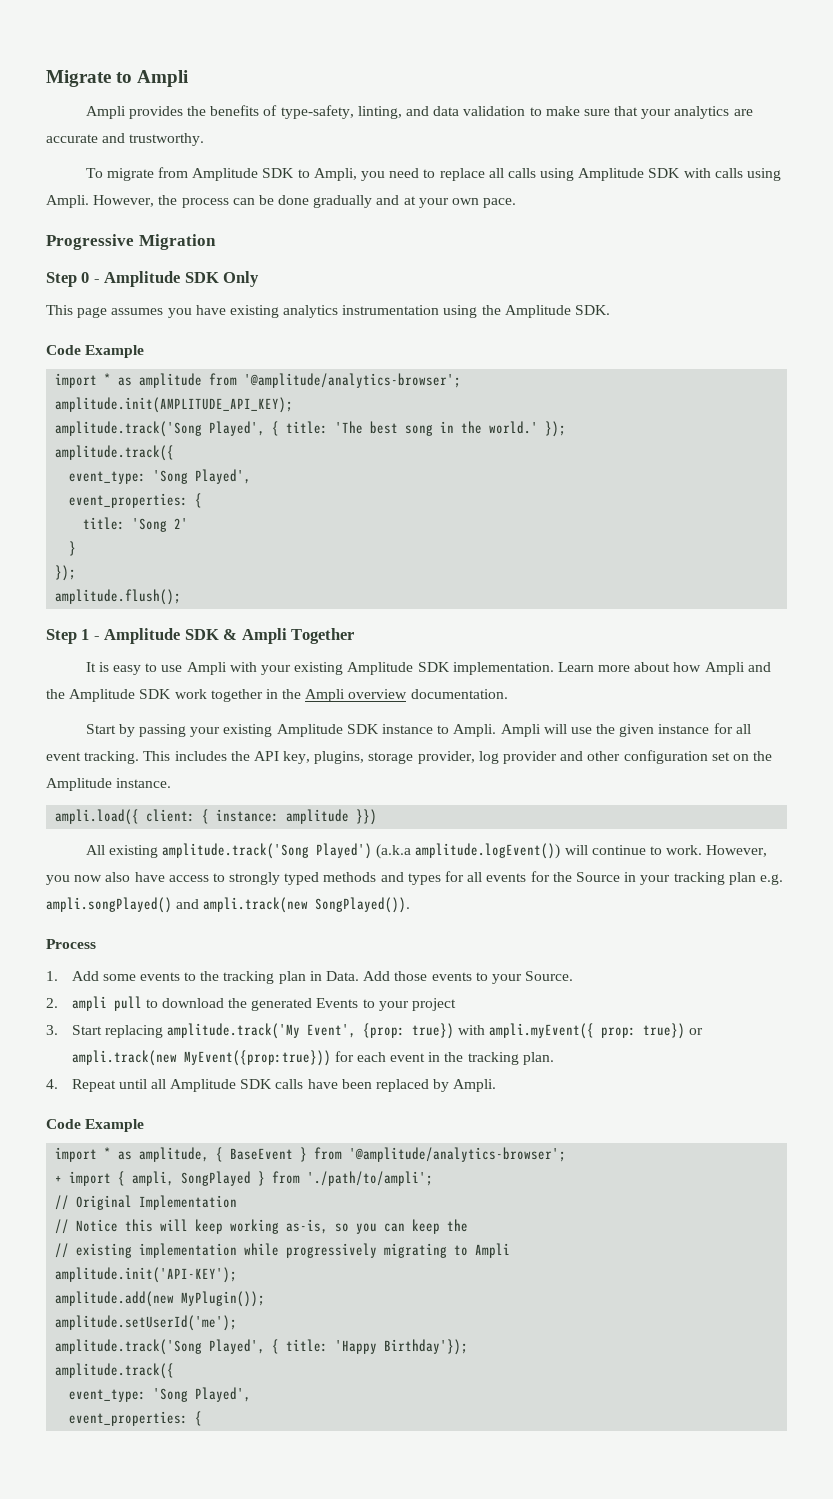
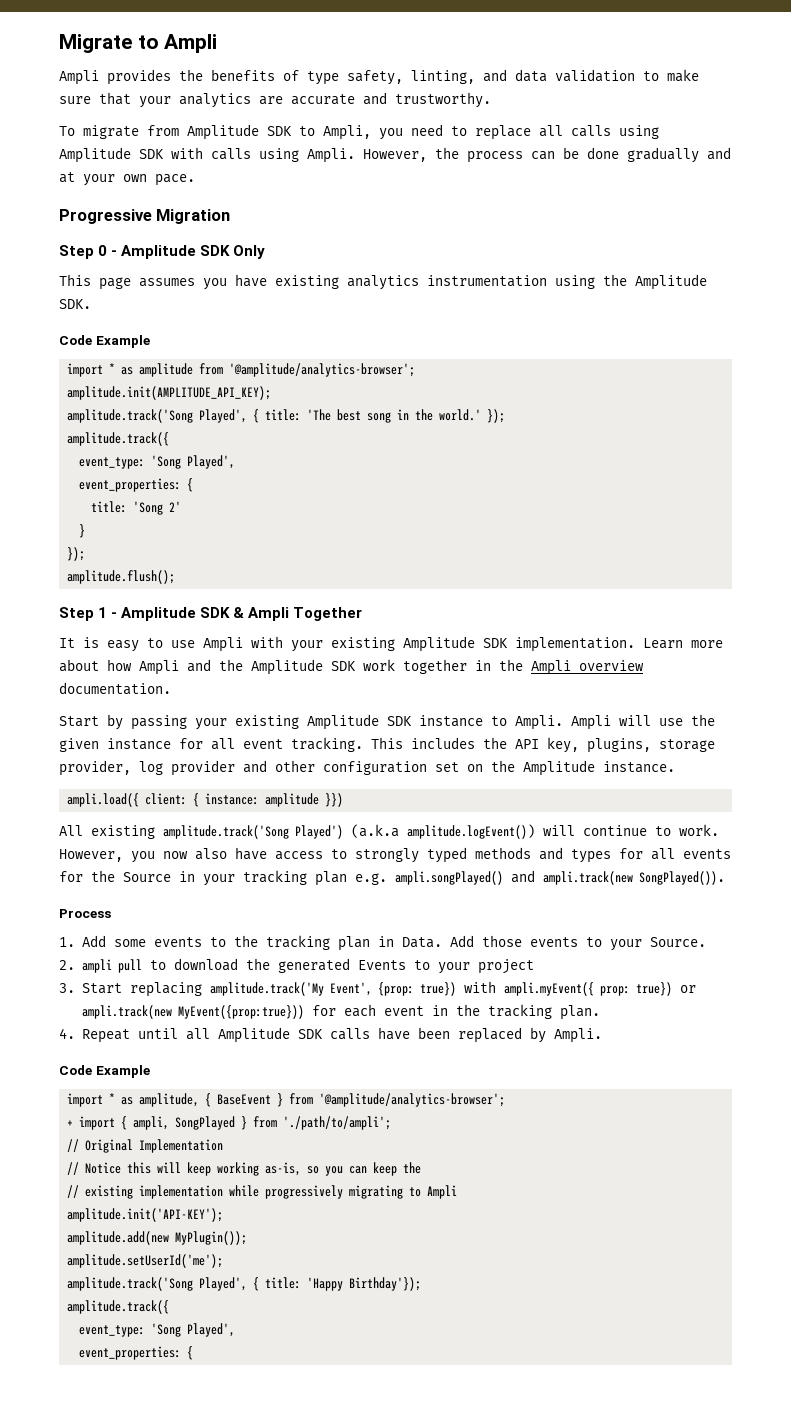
[280,105,354,119] type-safety, -> [307,70,403,85] type safety,

